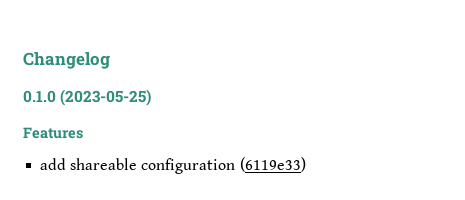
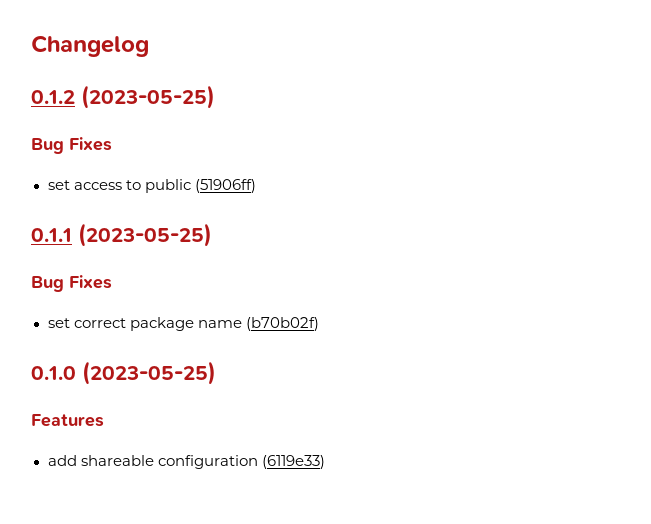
(110, 60) none -> [31,85,215,109] [31,137,112,154] [47,179,256,193] [31,223,212,247] [31,275,112,292] [47,317,319,331] // 0.1.2 (2023-05-25) // Bug Fixes // set access to public (51906ff) // 0.1.1 (2023-05-25) // Bug Fixes // set correct package name (b70b02f)

